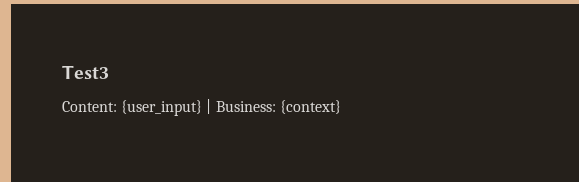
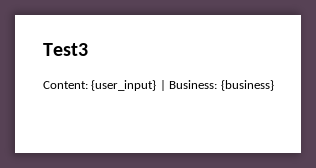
[279,100,341,114] {context} -> [220,80,274,91] {business}

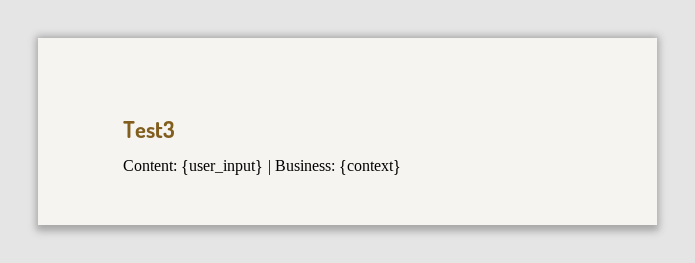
[220,80,274,91] {business} -> [339,160,402,175] {context}

